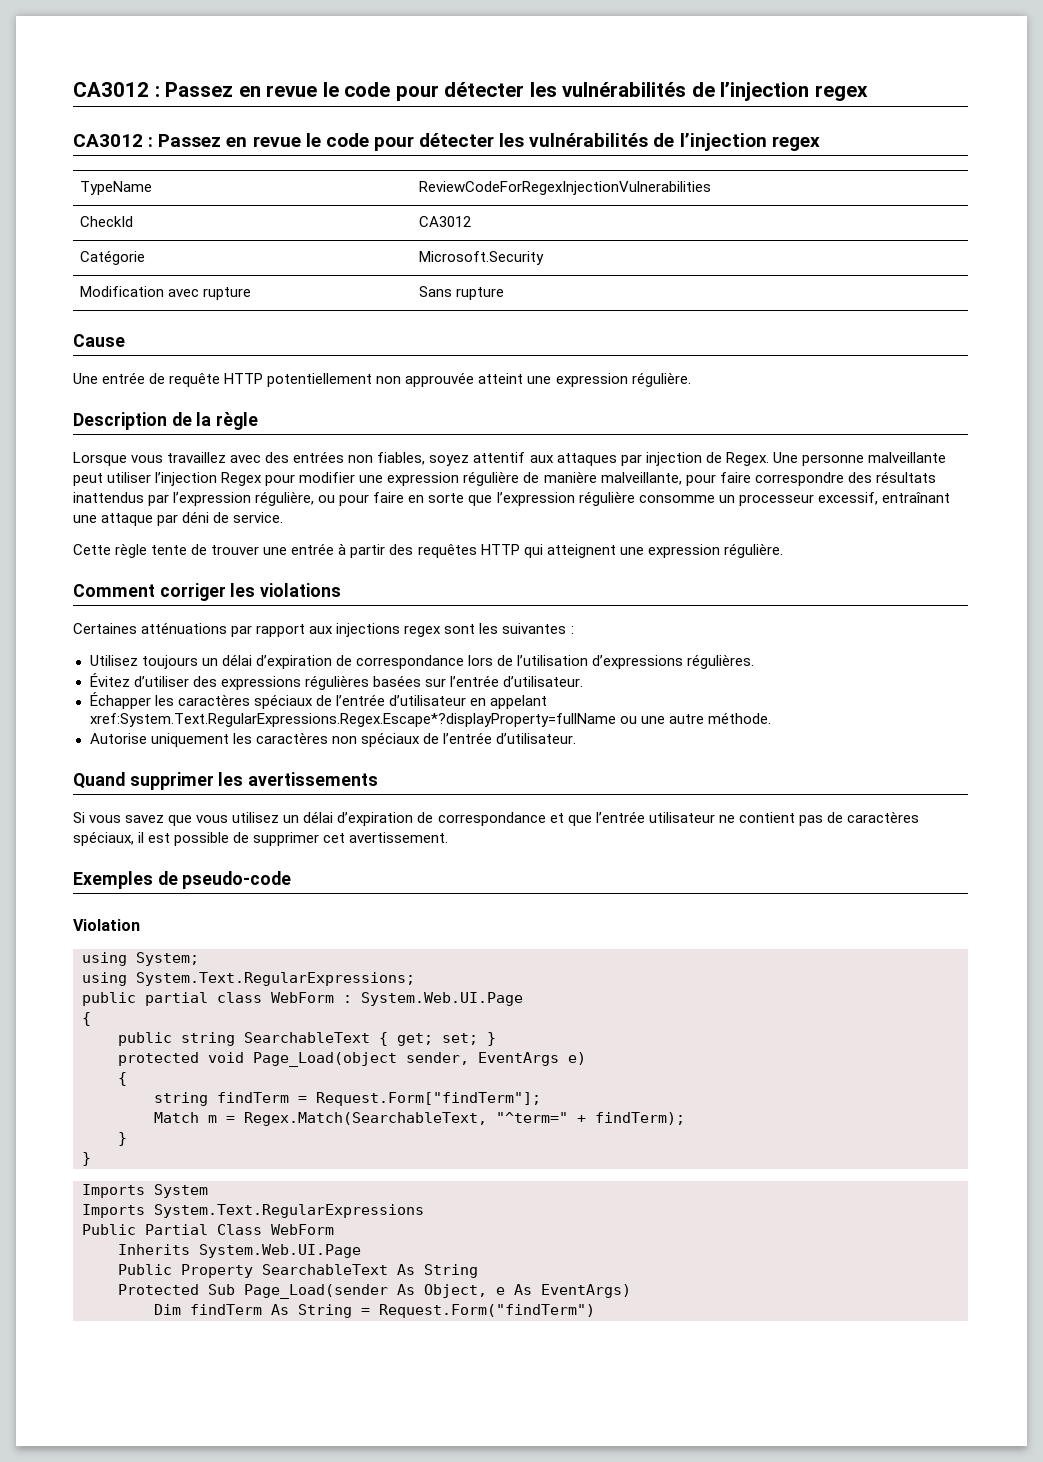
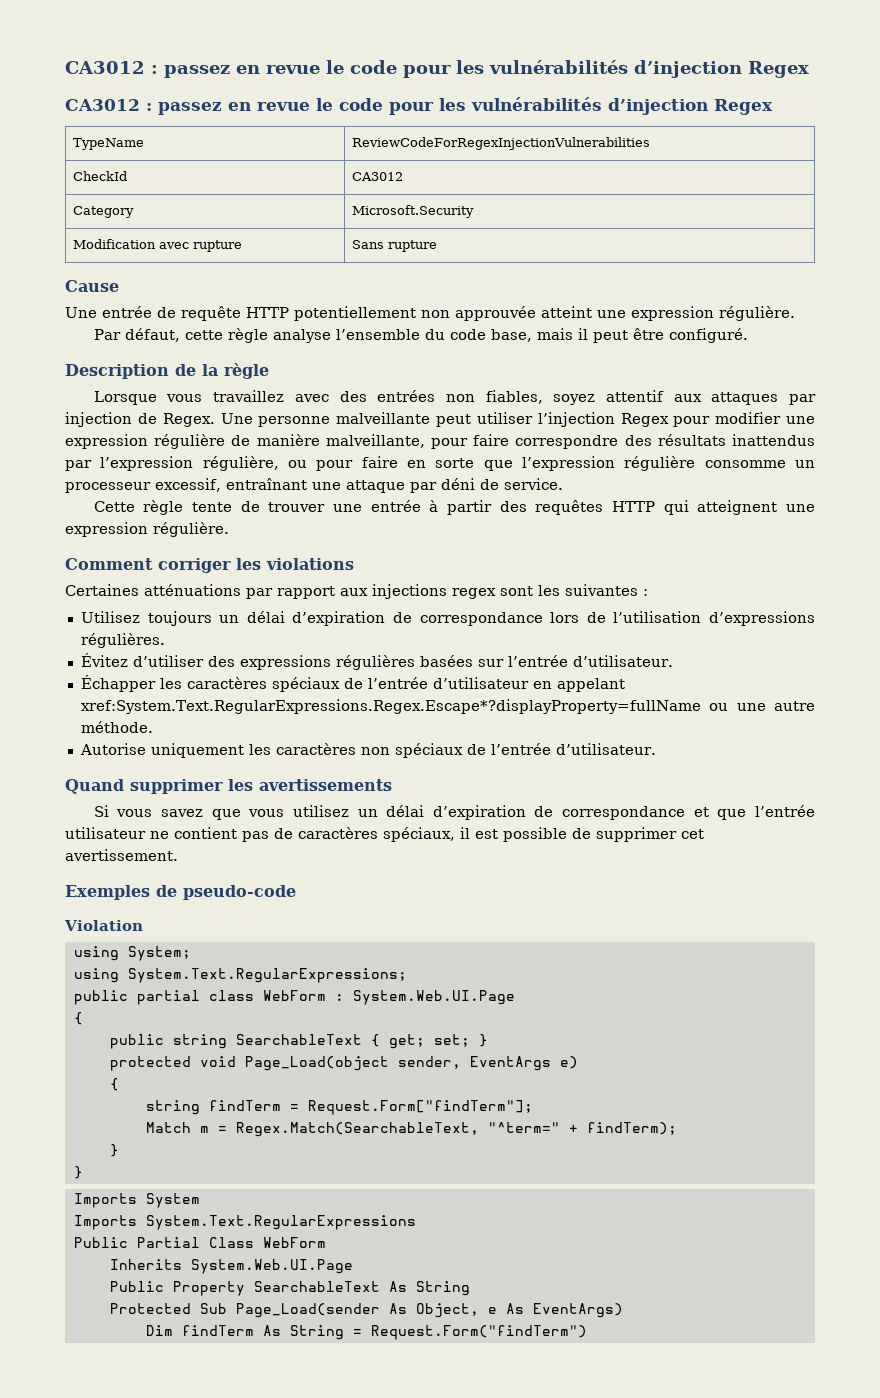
[73,82,868,101] [73,133,820,151] CA3012 : Passez en revue le code pour détecter les vulnérabilités de l’injection regex // CA3012 : Passez en revue le code pour détecter les vulnérabilités de l’injection regex -> [65,60,809,78] [65,97,773,115] CA3012 : passez en revue le code pour les vulnérabilités d’injection Regex // CA3012 : passez en revue le code pour les vulnérabilités d’injection Regex
[79,250,145,265] Catégorie -> [72,206,134,218] Category
(691, 379) none -> [93,328,748,343] // Par défaut, cette règle analyse l’ensemble du code base, mais il peut être configuré.

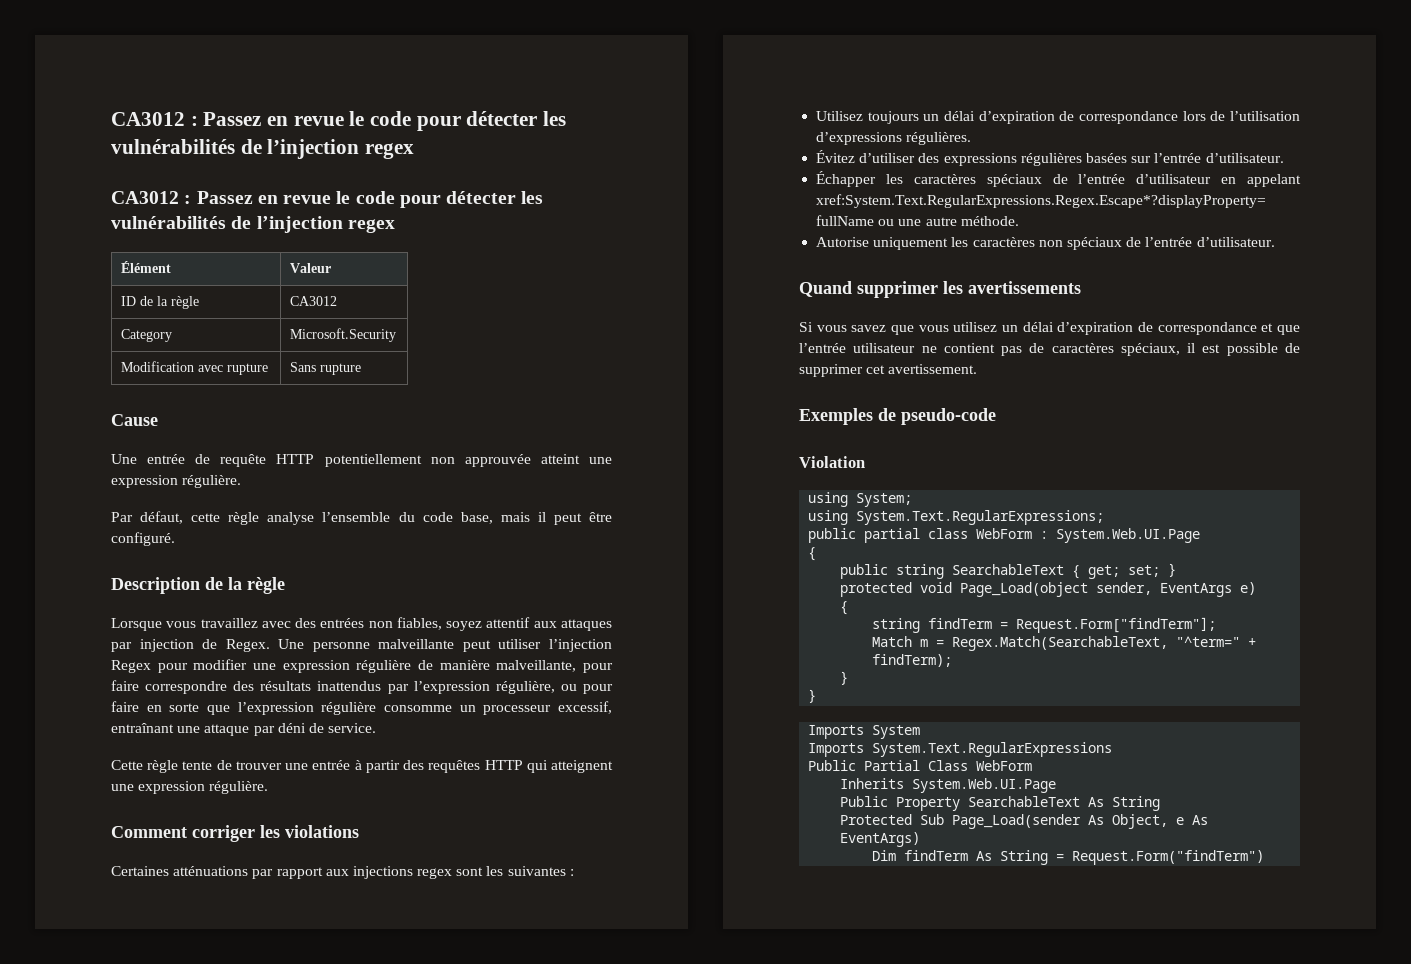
[65,60,809,78] [65,97,773,115] [72,138,144,150] [351,137,650,150] [72,171,127,181] CA3012 : passez en revue le code pour les vulnérabilités d’injection Regex // CA3012 : passez en revue le code pour les vulnérabilités d’injection Regex // TypeName | ReviewCodeForRegexInjectionVulnerabilities // CheckId -> [111,111,567,131] [111,139,415,159] [111,191,544,208] [111,216,395,233] [120,261,171,273] [289,263,331,273] [120,296,199,309] CA3012 : Passez en revue le code pour détecter les vulnérabilités de l’injection regex // CA3012 : Passez en revue le code pour détecter les vulnérabilités de l’injection regex // Élément | Valeur // ID de la règle

